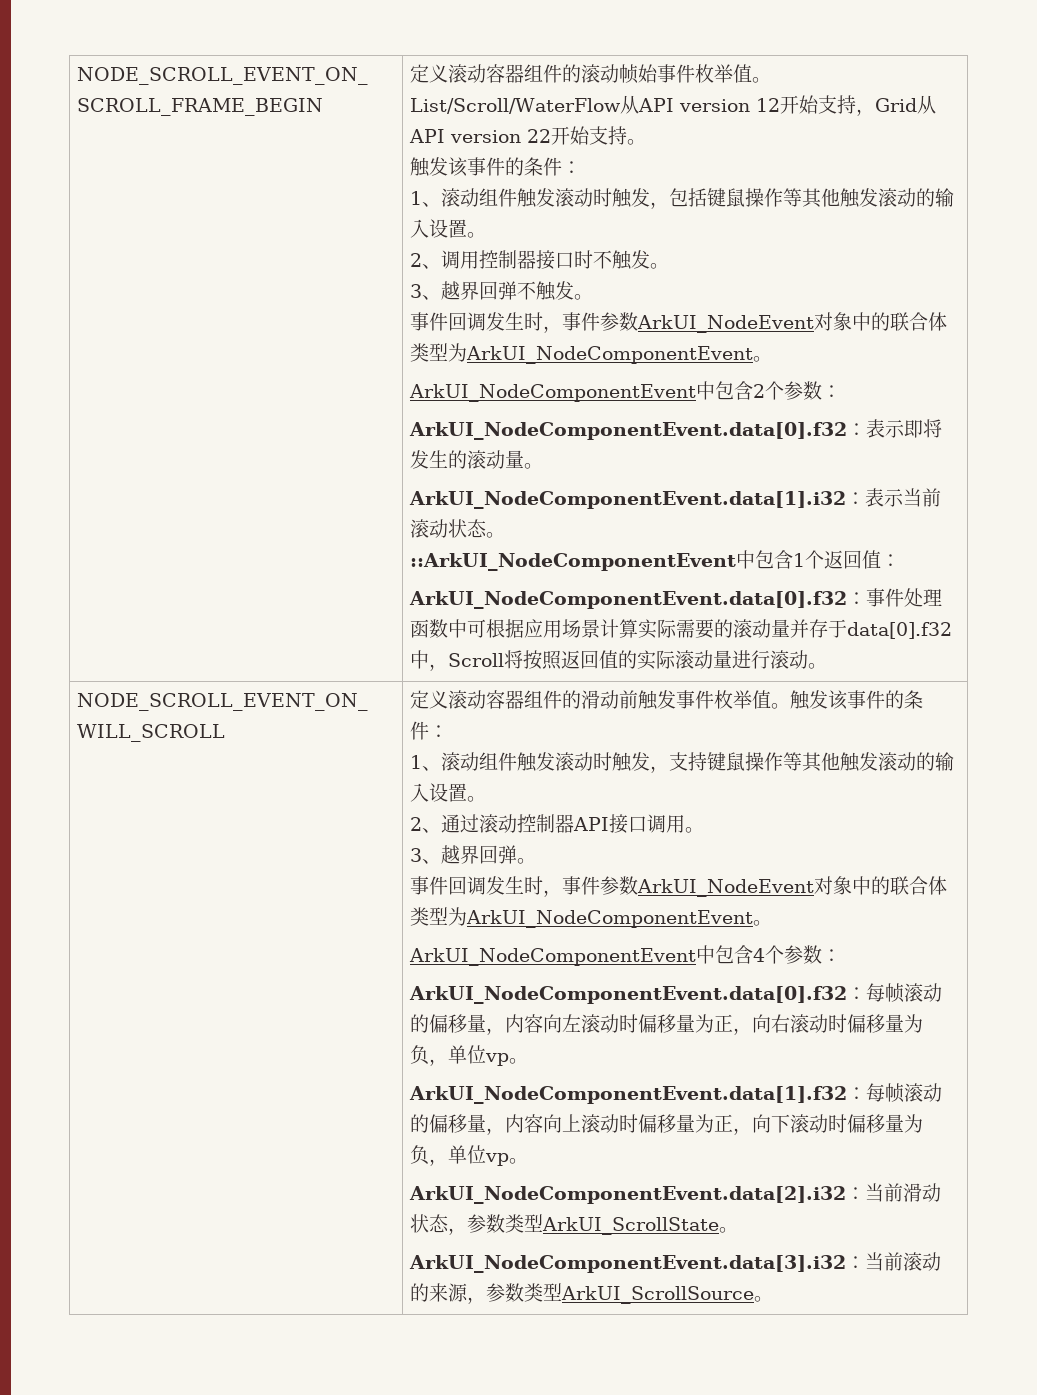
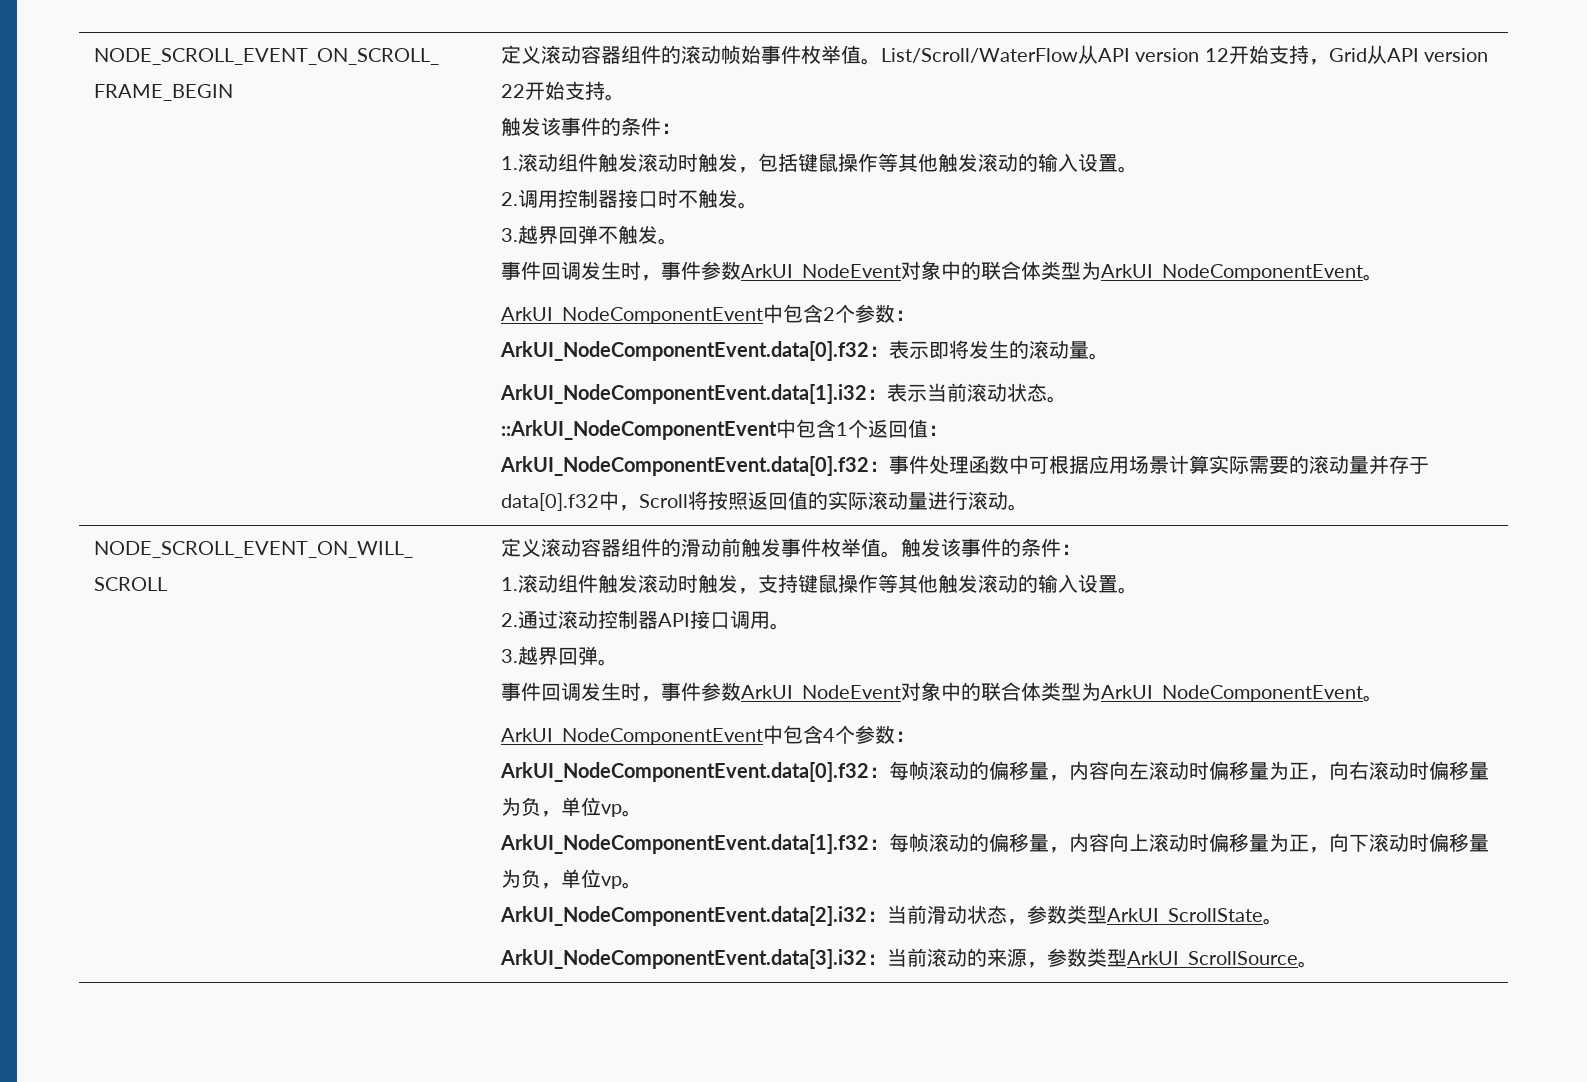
[410,191,442,207] 1、 -> [500,156,518,170] 1.
[410,253,442,269] 2、 -> [500,192,518,206] 2.
[410,284,442,300] 3、 -> [500,228,518,242] 3.
[410,755,442,771] 1、 -> [500,577,518,591] 1.
[410,817,442,833] 2、 -> [500,613,518,627] 2.
[410,848,442,864] 3、 -> [500,649,518,663] 3.

